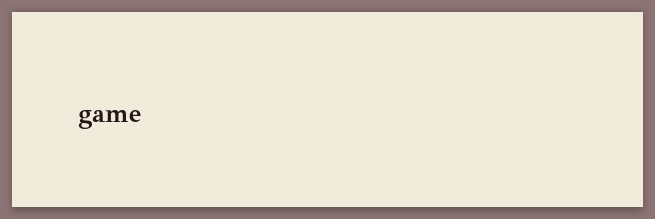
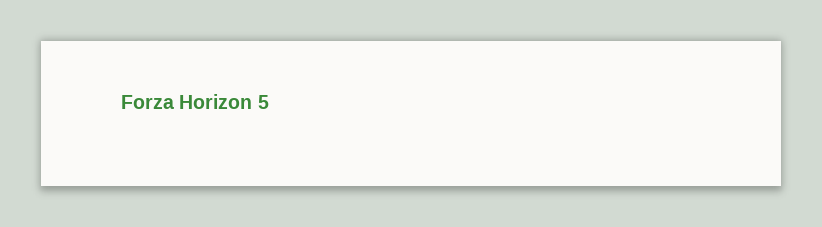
[78,110,141,129] game -> [121,94,269,109] Forza Horizon 5

